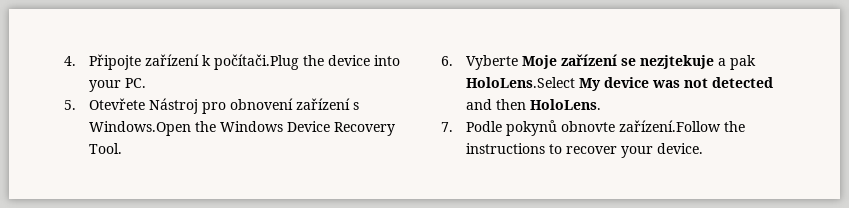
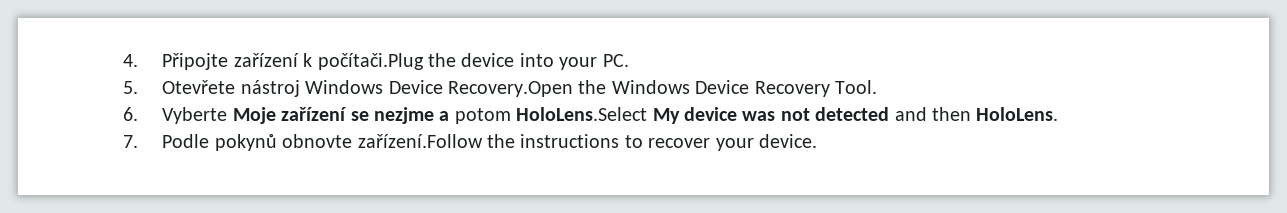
[149,98,360,114] [89,121,192,136] Nástroj pro obnovení zařízení s Windows.Open -> [240,80,574,97] nástroj Windows Device Recovery.Open
[640,55,757,70] nezjtekuje a pak -> [374,107,511,124] nezjme a potom

